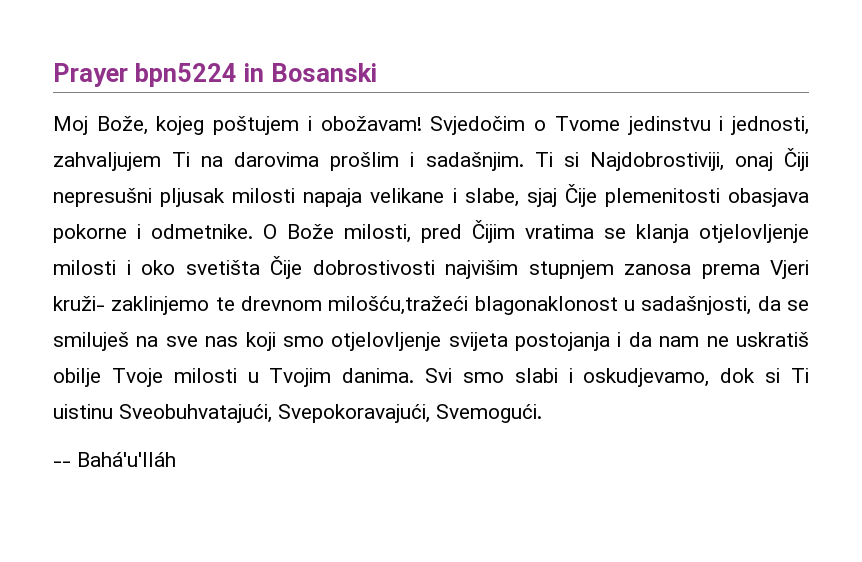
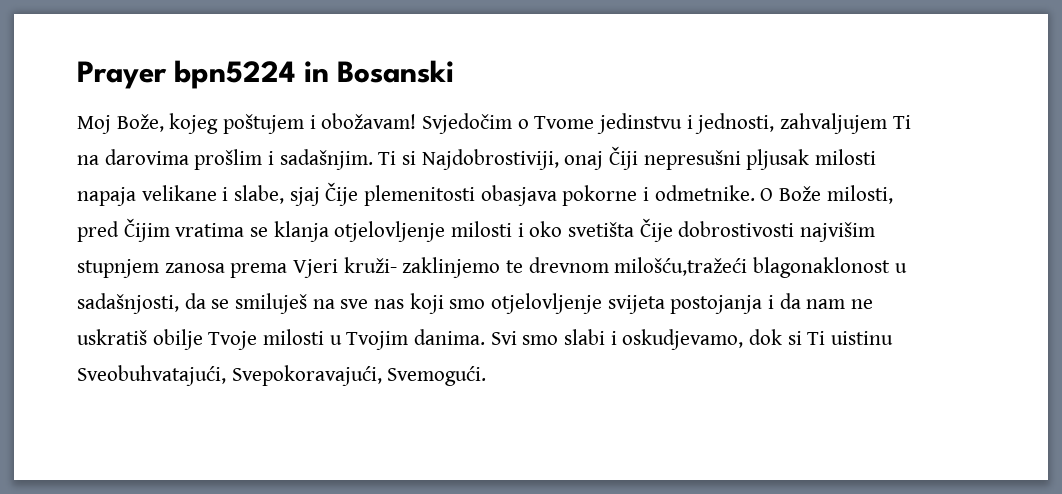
[53,452,176,467] // -- Bahá'u'lláh -> (487, 376) none

